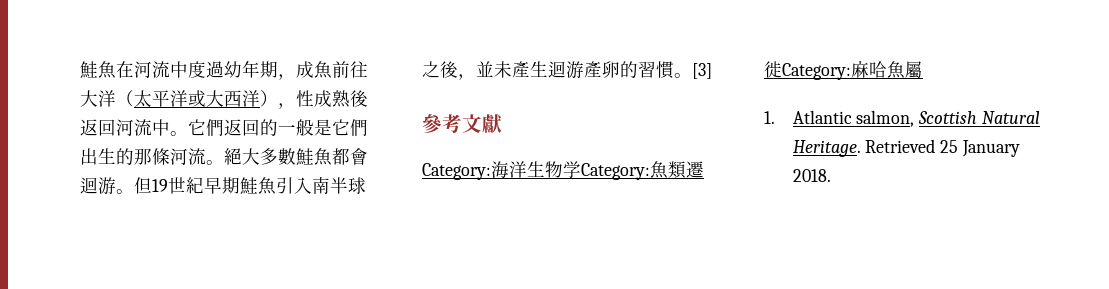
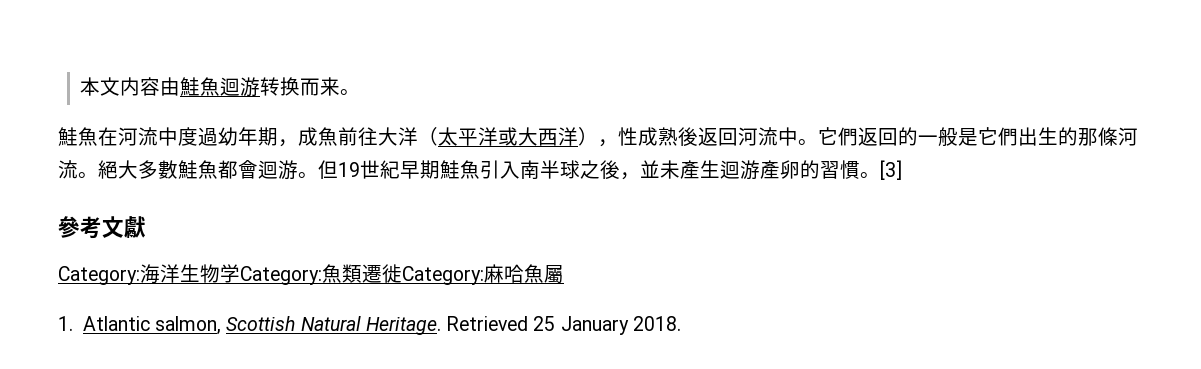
(80, 70) none -> [80,77,361,97] 本文内容由鮭魚迴游转换而来。 //

